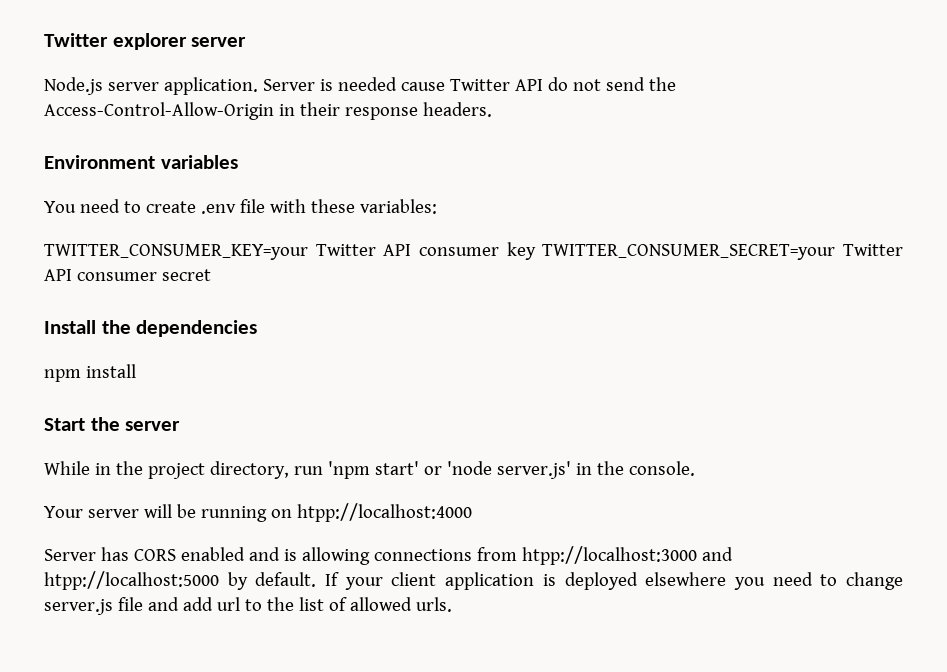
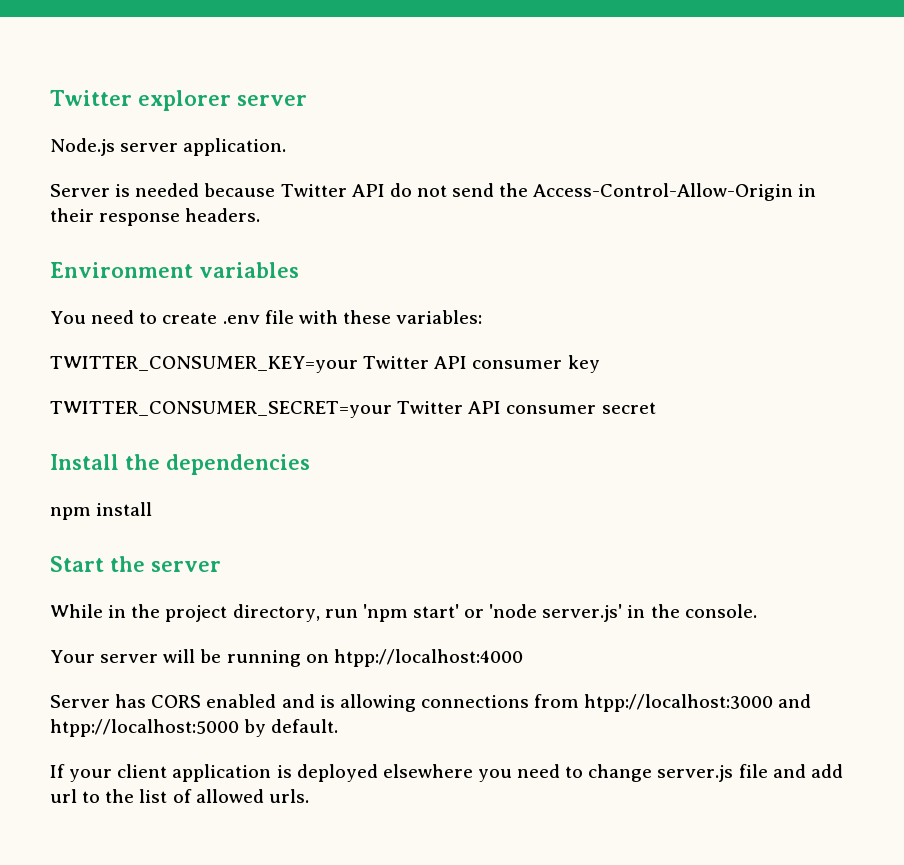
(258, 86) none -> (287, 147) //
[400,82,445,91] cause -> [204,183,276,197] because
(536, 251) none -> (600, 364) //
(317, 579) none -> (339, 726) //

